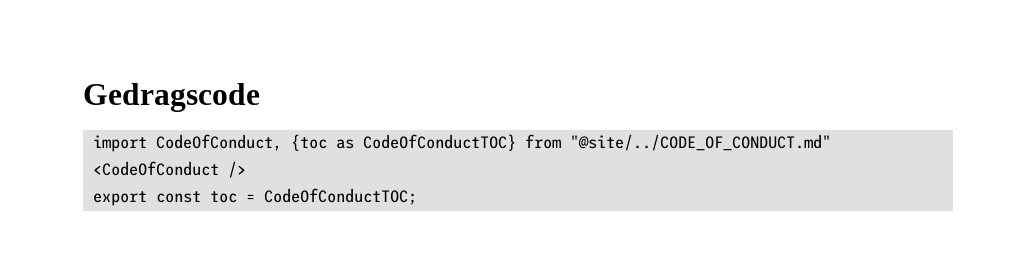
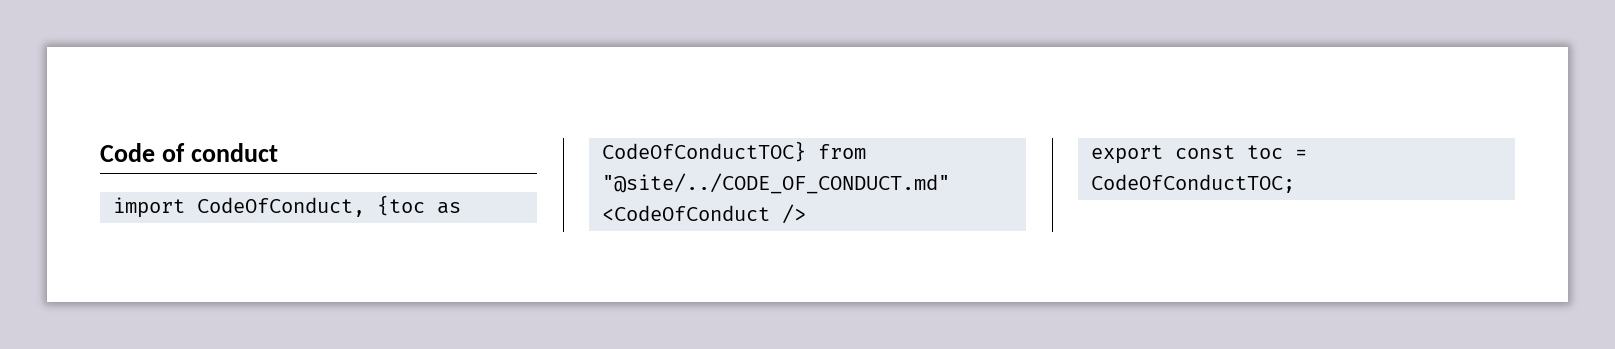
[83,83,260,112] Gedragscode -> [100,143,279,162] Code of conduct

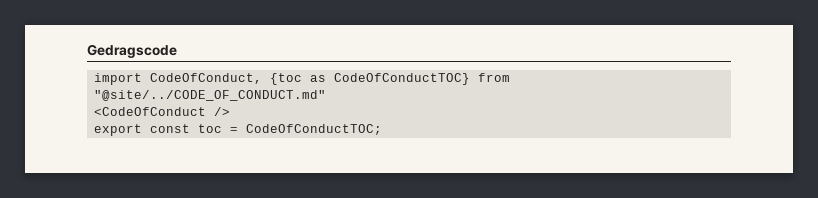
[100,143,279,162] Code of conduct -> [87,44,177,58] Gedragscode

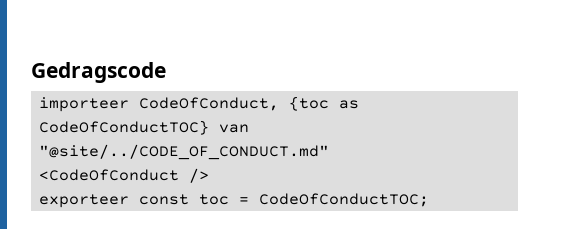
[93,73,142,85] import -> [39,97,130,112] importeer
[477,73,510,82] from -> [219,124,250,133] van
[93,124,142,136] export -> [39,194,130,208] exporteer

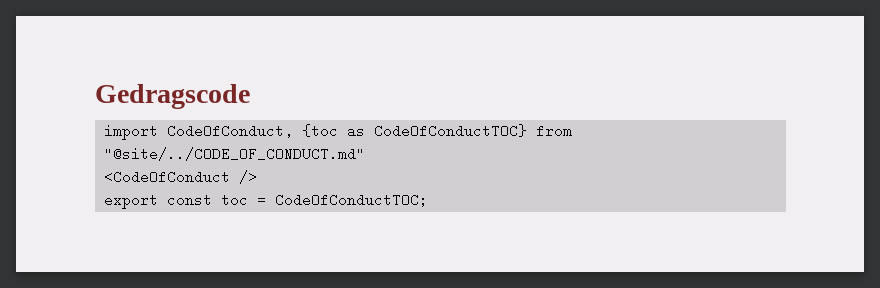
[39,97,130,112] importeer -> [104,125,159,140] import
[219,124,250,133] van -> [536,124,573,138] from
[39,194,130,208] exporteer -> [104,193,159,209] export

